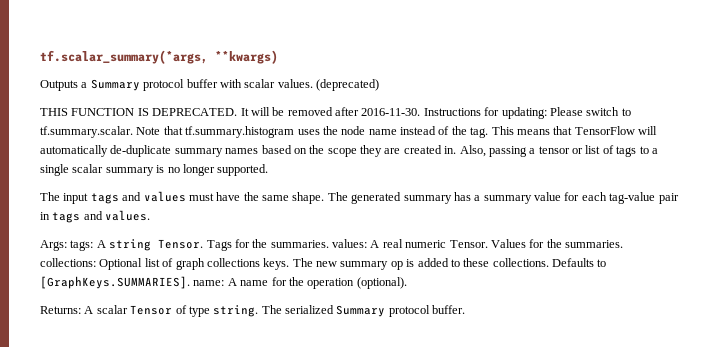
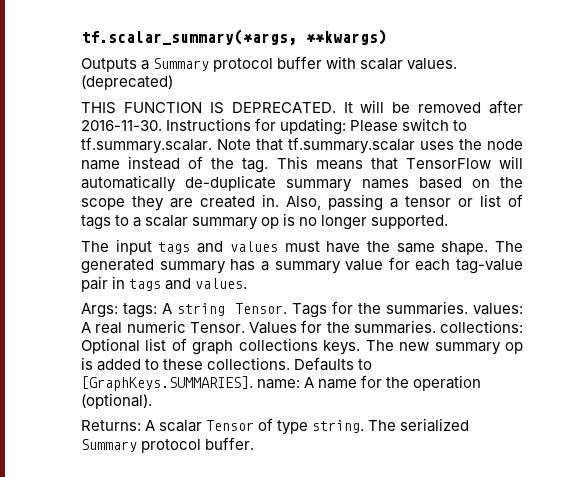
[185,126,295,138] tf.summary.histogram -> [288,137,415,154] tf.summary.scalar
[40,164,69,176] single -> (142, 222) none
(154, 171) none -> [261,217,280,229] op

